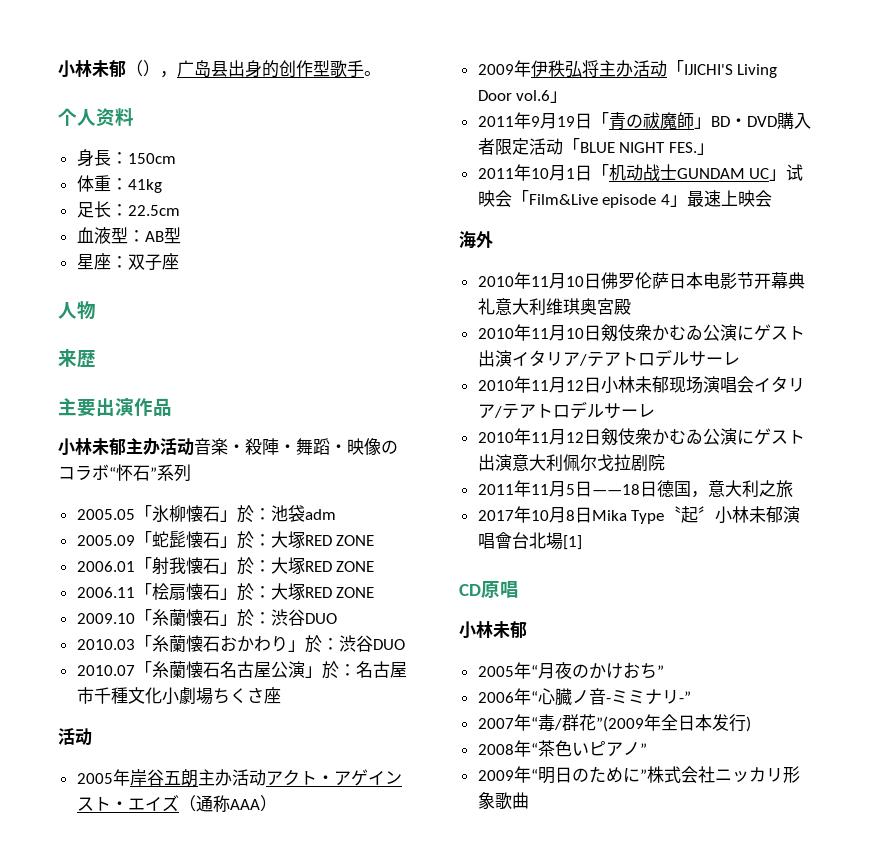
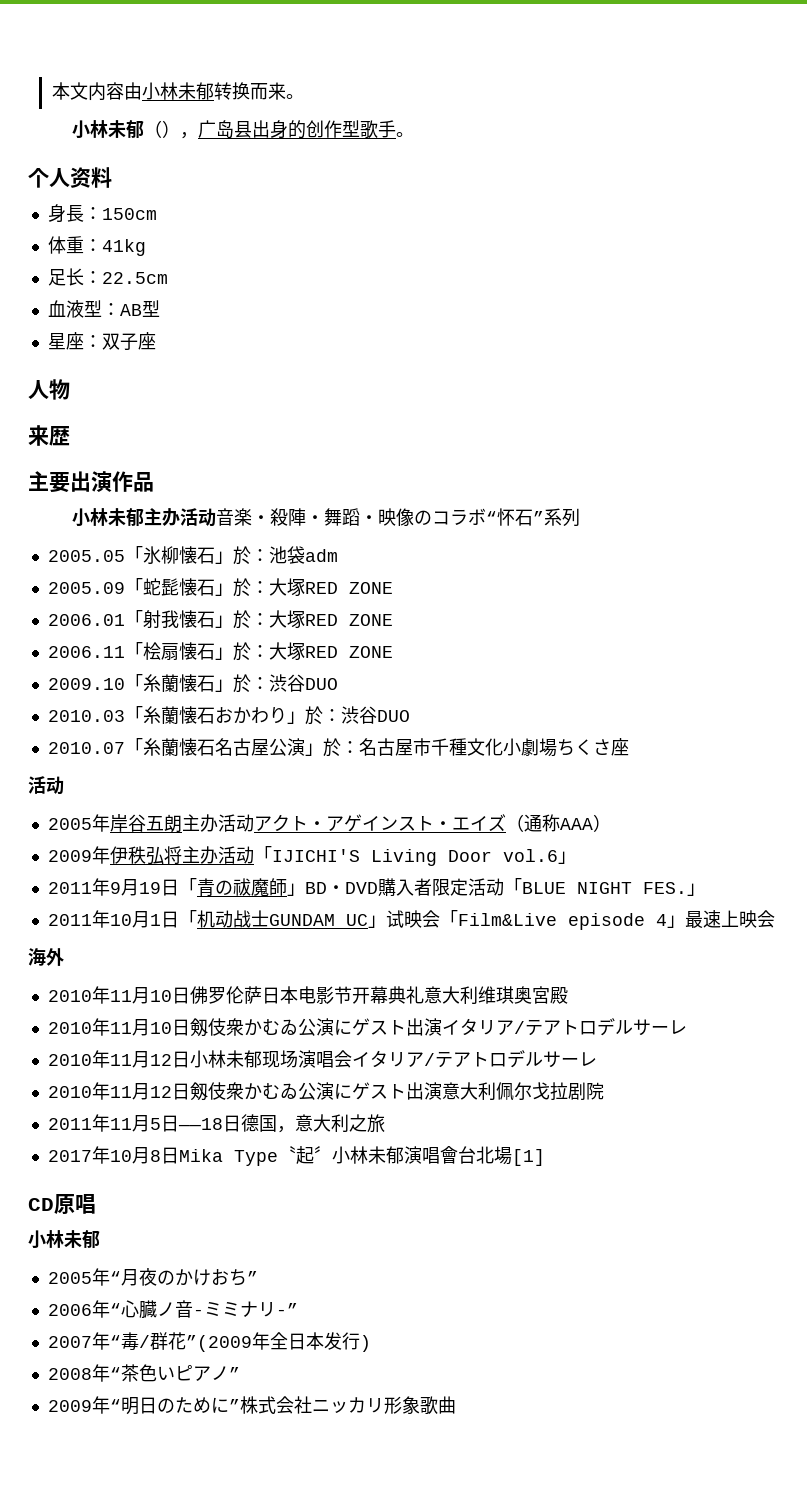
(58, 69) none -> [51,82,304,101] 本文内容由小林未郁转换而来。 //

